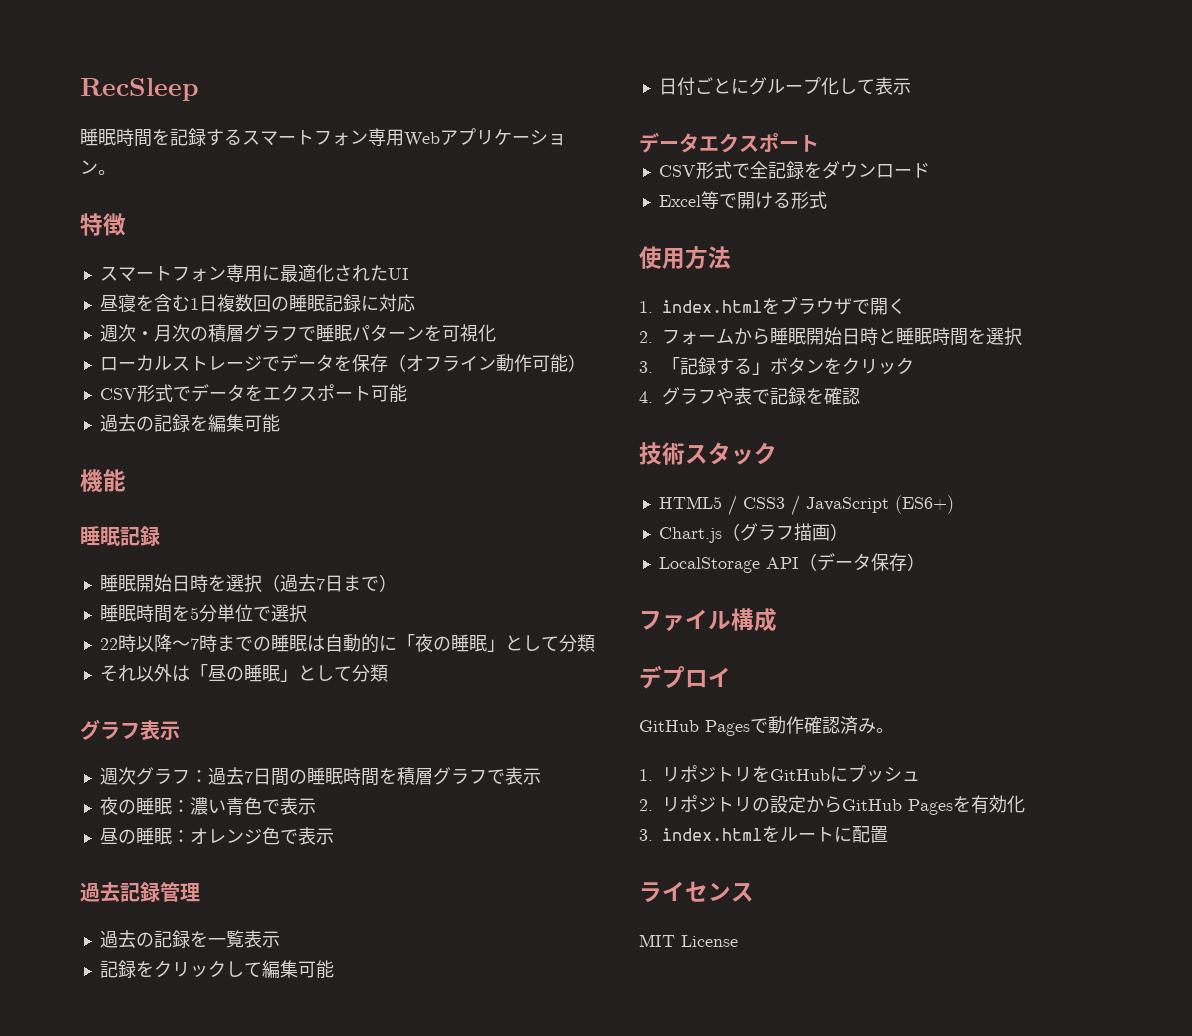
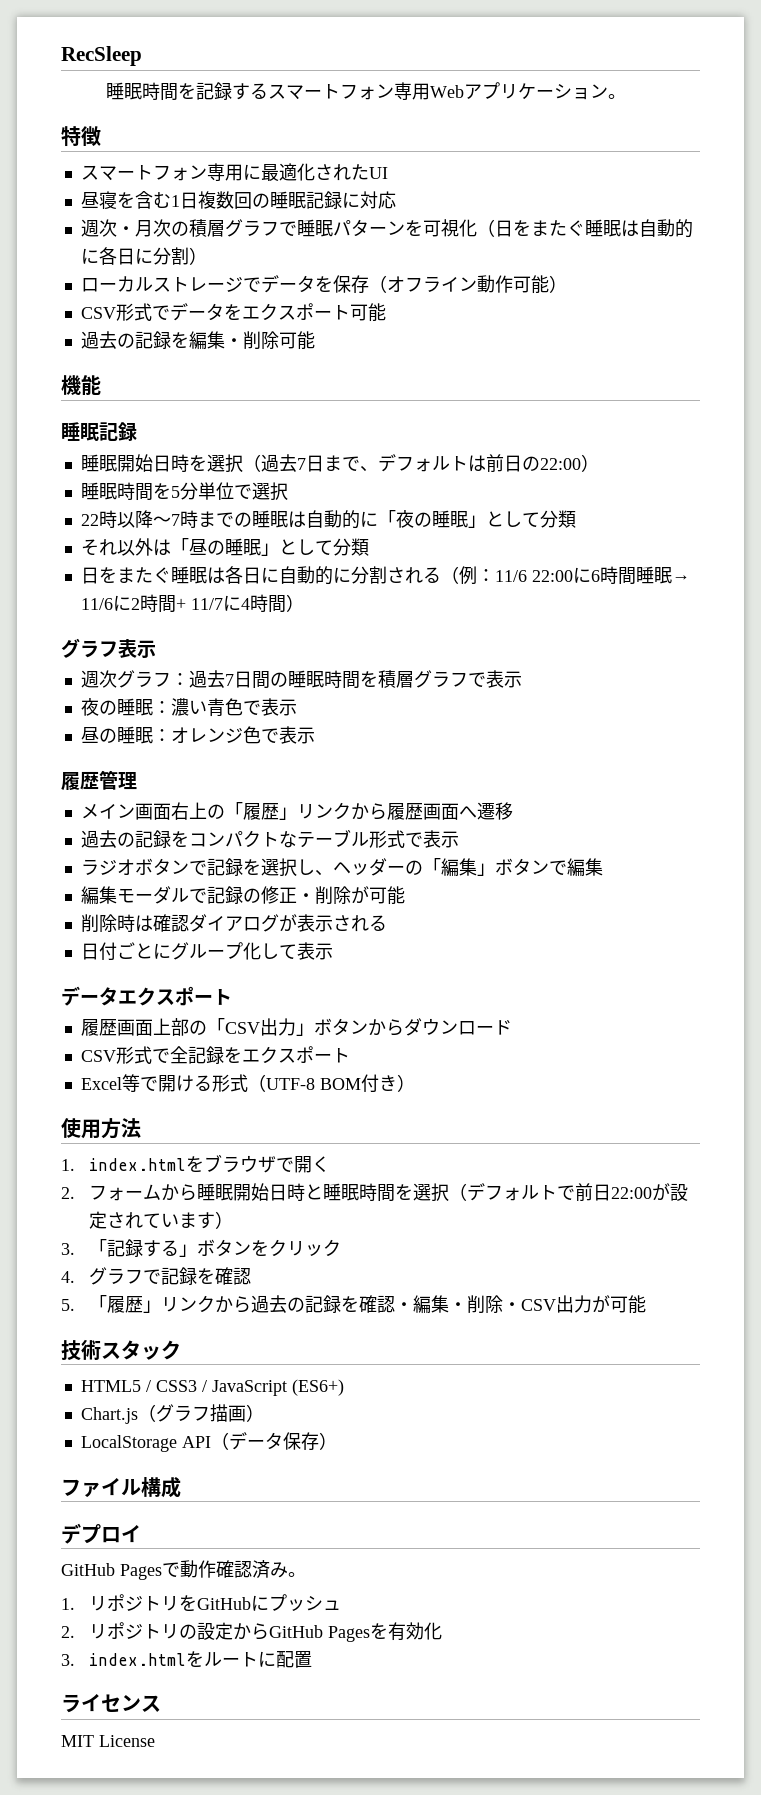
(496, 333) none -> [476,219,693,238] [80,247,207,265] （日をまたぐ睡眠は自動的に各日に分割）
(244, 423) none -> [224,331,279,349] ・削除
(379, 583) none -> [359,454,581,472] 、デフォルトは前日の22:00
(388, 673) none -> [80,566,690,585] [80,594,304,613] // 日をまたぐ睡眠は各日に自動的に分割される（例：11/6 22:00に6時間睡眠→ 11/6に2時間+ 11/7に4時間）
[80,882,160,903] 過去記録 -> [61,771,99,791] 履歴
[99,930,280,948] [99,960,334,979] 過去の記録を一覧表示 // 記録をクリックして編集可能 -> [80,802,513,820] [80,829,459,848] [80,858,603,877] [80,886,405,905] [80,914,387,932] メイン画面右上の「履歴」リンクから履歴画面へ遷移 // 過去の記録をコンパクトなテーブル形式で表示 // ラジオボタンで記録を選択し、ヘッダーの「編集」ボタンで編集 // 編集モーダルで記録の修正・削除が可能 // 削除時は確認ダイアログが表示される
(819, 143) none -> [80,1018,512,1036] // 履歴画面上部の「CSV出力」ボタンからダウンロード
[821,161,930,179] ダウンロード -> [241,1046,350,1064] エクスポート
(827, 200) none -> [247,1074,415,1093] （UTF-8 BOM付き）
(1022, 336) none -> [448,1183,688,1201] [88,1211,233,1229] （デフォルトで前日22:00が設定されています）
[716,387,752,405] や表 -> (143, 1276) none
(860, 396) none -> [61,1295,646,1314] // 5.「履歴」リンクから過去の記録を確認・編集・削除・CSV出力が可能

